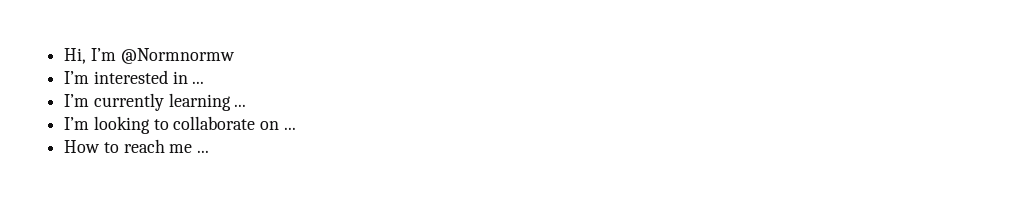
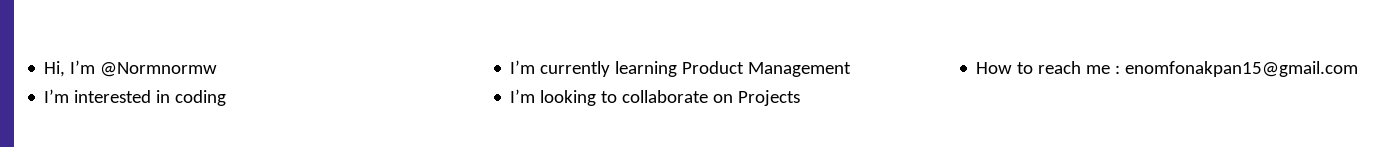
[192,81,205,84] ... -> [175,90,227,106] coding
[234,104,247,107] ... -> [682,61,852,77] Product Management
[283,127,296,130] ... -> [738,90,801,106] Projects
[197,150,210,153] ... -> [1115,61,1359,77] : enomfonakpan15@gmail.com

